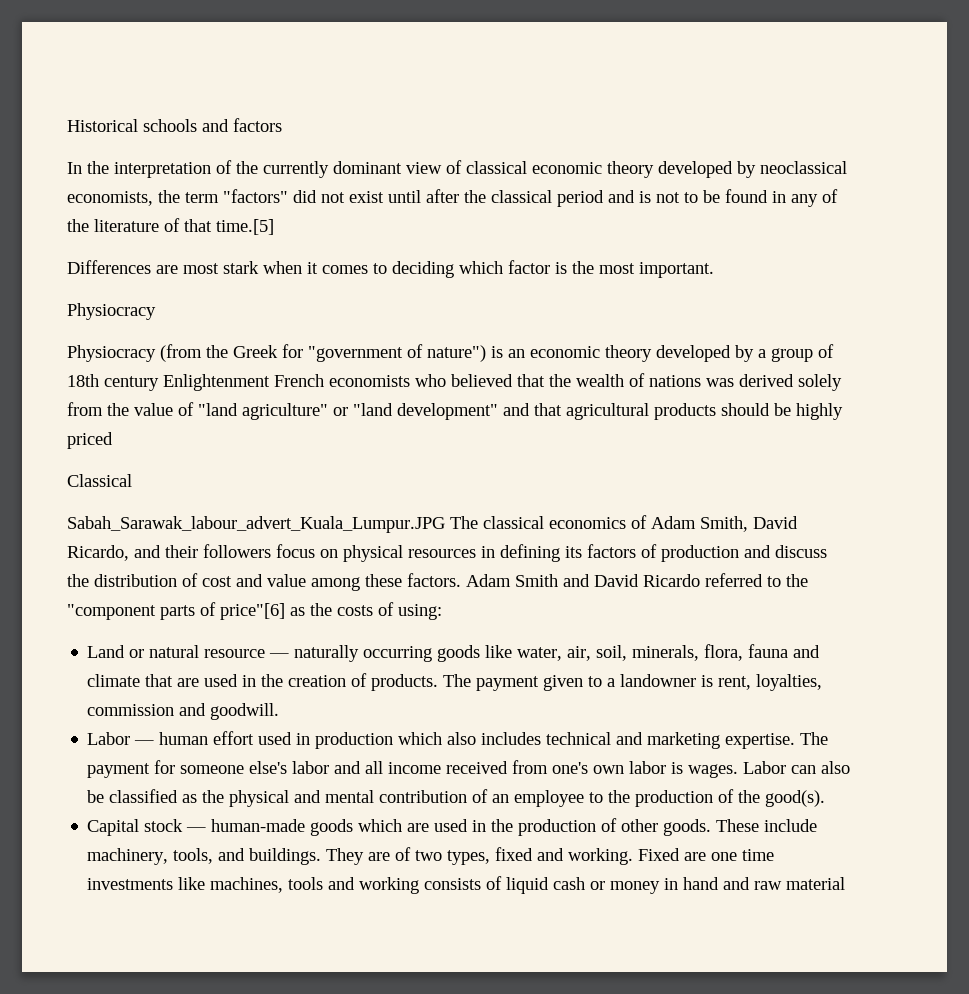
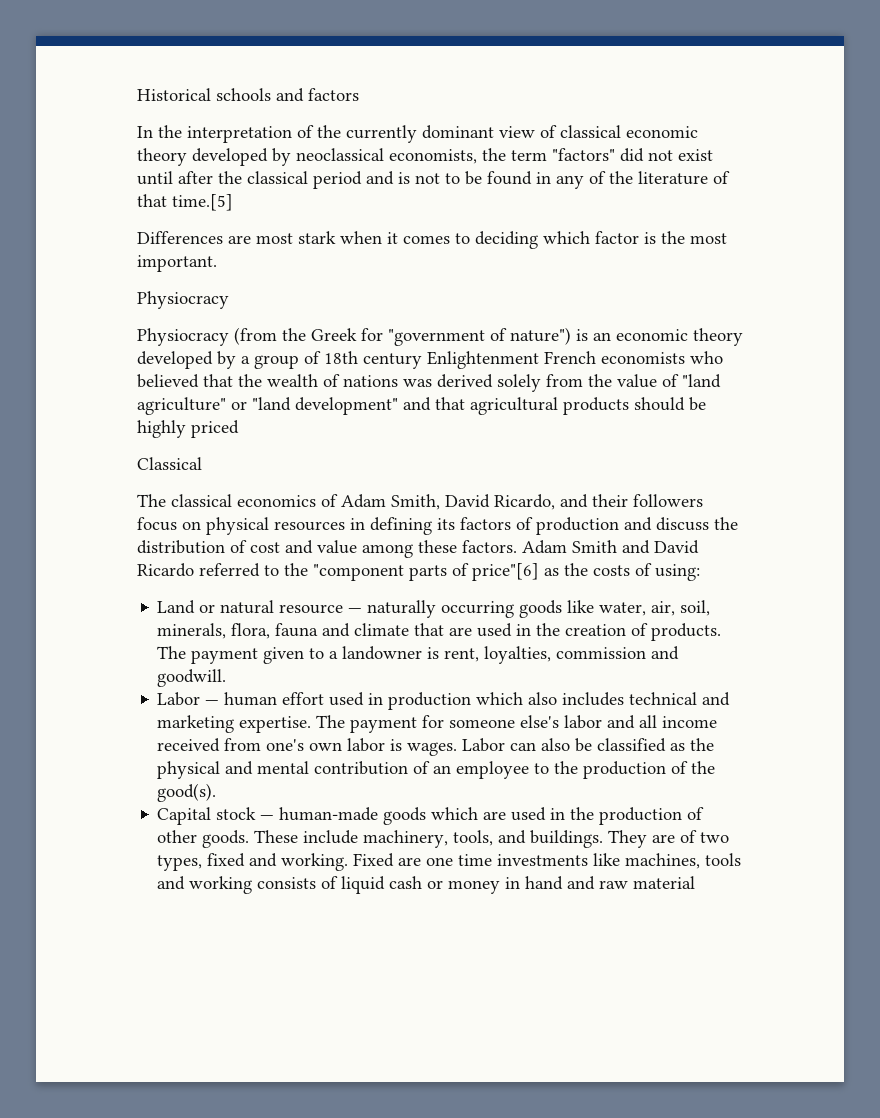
[67,516,445,533] Sabah_Sarawak_labour_advert_Kuala_Lumpur.JPG -> (202, 463) none

